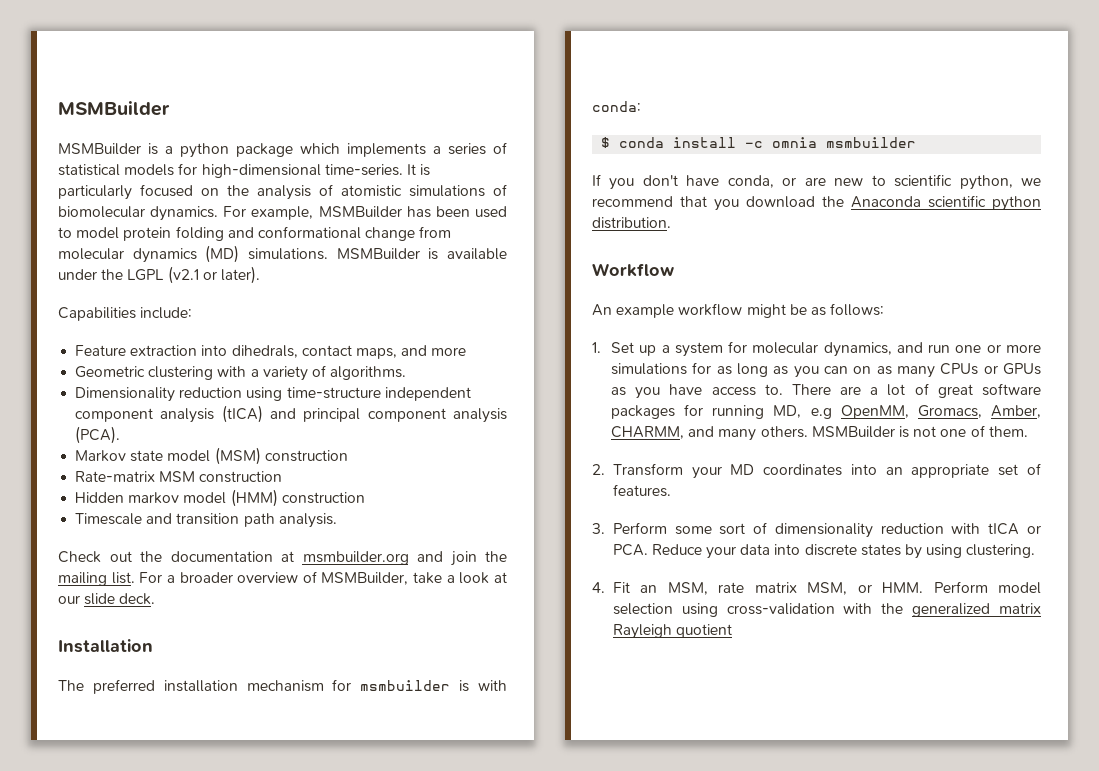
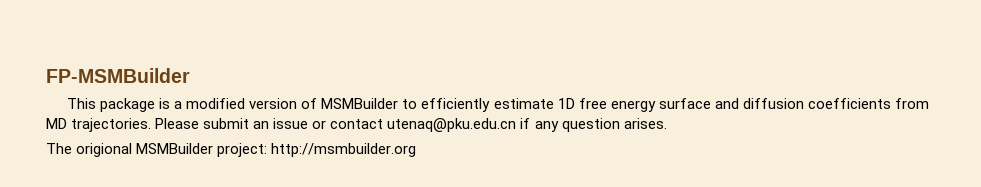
[58,101,170,116] [58,142,507,158] [58,163,431,178] [58,184,507,200] [58,206,508,221] [58,226,452,241] [58,245,508,263] [58,266,260,284] [58,307,193,321] [75,345,467,359] [75,365,407,381] [75,387,471,402] [75,405,507,423] [75,426,121,444] [75,447,348,465] [75,471,283,483] [75,489,365,507] [75,513,337,528] [58,551,507,566] [58,571,507,586] [58,593,156,605] [58,639,153,653] [58,679,507,694] [592,101,641,112] [601,137,917,148] [592,174,1041,190] [592,195,1041,211] [592,217,671,229] [592,263,674,277] [592,303,885,318] [592,341,1041,357] [611,362,1041,378] [611,383,1041,399] [611,404,1041,419] [611,425,1028,441] [592,463,1041,479] [612,484,671,497] [592,522,1041,538] [612,544,1036,559] [592,581,1041,595] [612,603,1041,617] [612,624,732,639] MSMBuilder // MSMBuilder is a python package which implements a series of statistical models for high-dimensional time-series. It is particularly focused on the analysis of atomistic simulations of biomolecular dynamics. For example, MSMBuilder has been used to model protein folding and conformational change from molecular dynamics (MD) simulations. MSMBuilder is available under the LGPL (v2.1 or later). // Capabilities include: // Feature extraction into dihedrals, contact maps, and more // Geometric clustering with a variety of algorithms. // Dimensionality reduction using time-structure independent component analysis (tICA) and principal component analysis (PCA). // Markov state model (MSM) construction // Rate-matrix MSM construction // Hidden markov model (HMM) construction // Timescale and transition path analysis. // Check out the documentation at msmbuilder.org and join the mailing list. For a broader overview of MSMBuilder, take a look at our slide deck. // Installation // The preferred installation mechanism for msmbuilder is with conda: // $ conda install -c omnia msmbuilder // If you don't have conda, or are new to scientific python, we recommend that you download the Anaconda scientific python distribution. // Workflow // An example workflow might be as follows: // 1. Set up a system for molecular dynamics, and run one or more simulations for as long as you can on as many CPUs or GPUs as you have access to. There are a lot of great software packages for running MD, e.g OpenMM, Gromacs, Amber, CHARMM, and many others. MSMBuilder is not one of them. // 2. Transform your MD coordinates into an appropriate set of features. // 3. Perform some sort of dimensionality reduction with tICA or PCA. Reduce your data into discrete states by using clustering. // 4. Fit an MSM, rate matrix MSM, or HMM. Perform model selection using cross-validation with the generalized matrix Rayleigh quotient -> [46,68,190,83] [67,98,929,112] [46,118,667,132] [46,143,417,157] FP-MSMBuilder // This package is a modified version of MSMBuilder to efficiently estimate 1D free energy surface and diffusion coefficients from MD trajectories. Please submit an issue or contact utenaq@pku.edu.cn if any question arises. // The origional MSMBuilder project: http://msmbuilder.org

